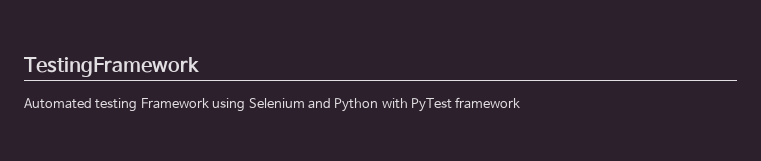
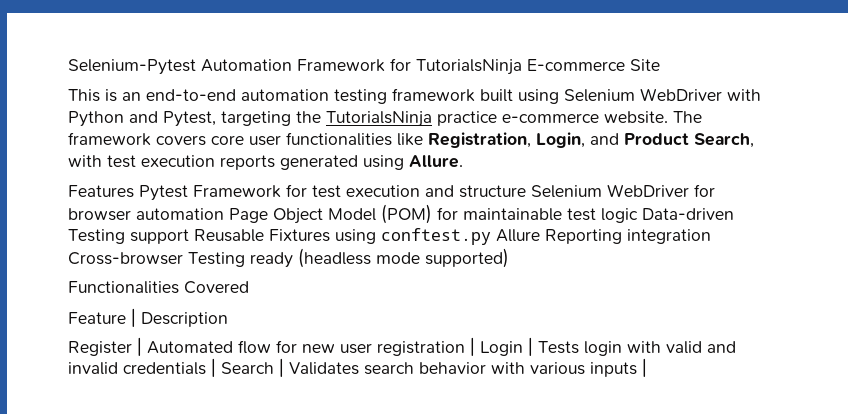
[24,57,199,77] [24,97,521,112] TestingFramework // Automated testing Framework using Selenium and Python with PyTest framework -> [68,58,660,75] [68,88,761,104] [68,111,702,127] [68,132,754,148] [68,155,463,170] [68,184,715,201] [68,204,734,224] [68,228,711,245] [68,248,509,268] [68,281,249,294] [68,308,228,327] [68,337,736,356] [68,358,647,377] Selenium-Pytest Automation Framework for TutorialsNinja E-commerce Site // This is an end-to-end automation testing framework built using Selenium WebDriver with Python and Pytest, targeting the TutorialsNinja practice e-commerce website. The framework covers core user functionalities like Registration, Login, and Product Search, with test execution reports generated using Allure. // Features Pytest Framework for test execution and structure Selenium WebDriver for browser automation Page Object Model (POM) for maintainable test logic Data-driven Testing support Reusable Fixtures using conftest.py Allure Reporting integration Cross-browser Testing ready (headless mode supported) // Functionalities Covered // Feature | Description // Register | Automated flow for new user registration | Login | Tests login with valid and invalid credentials | Search | Validates search behavior with various inputs |

